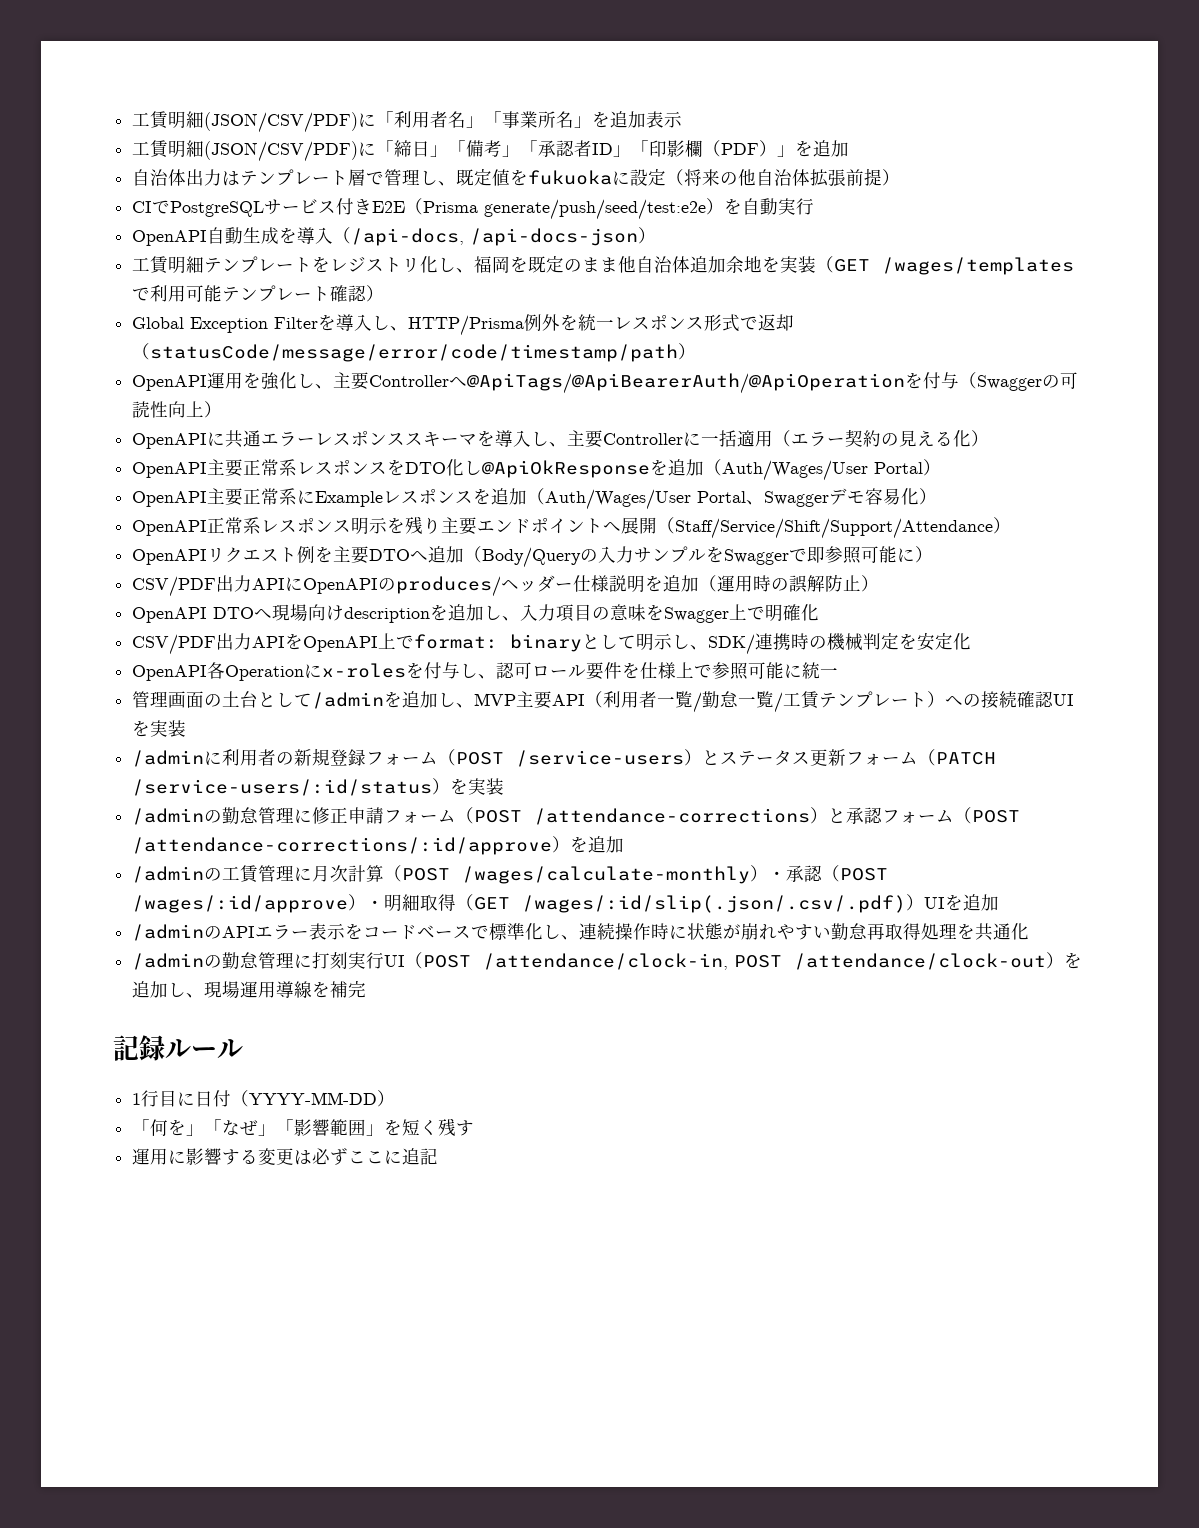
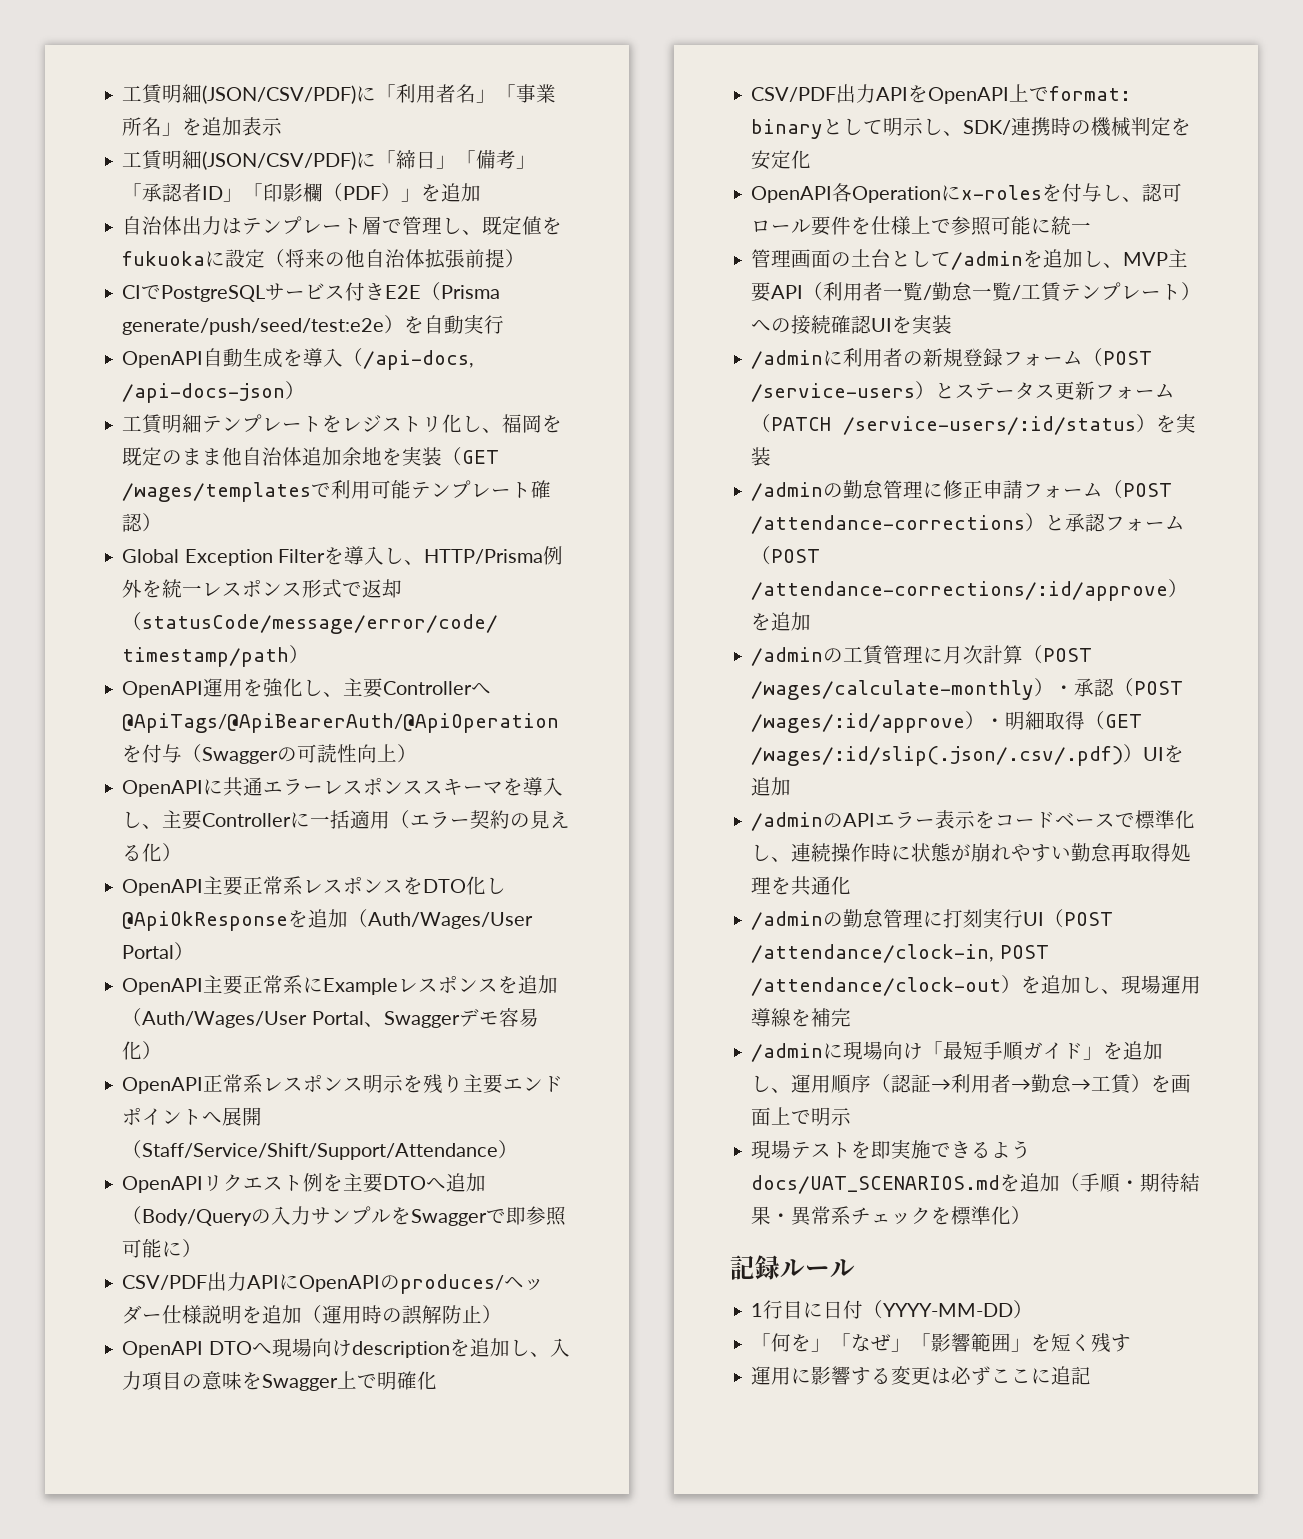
(367, 989) none -> [751,1041,1164,1062] [751,1074,1192,1094] [751,1107,852,1126] [751,1140,1032,1159] [751,1173,1201,1194] [751,1206,1032,1226] // /adminに現場向け「最短手順ガイド」を追加し、運用順序（認証→利用者→勤怠→工賃）を画面上で明示 // 現場テストを即実施できるようdocs/UAT_SCENARIOS.mdを追加（手順・期待結果・異常系チェックを標準化）

